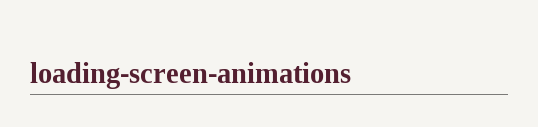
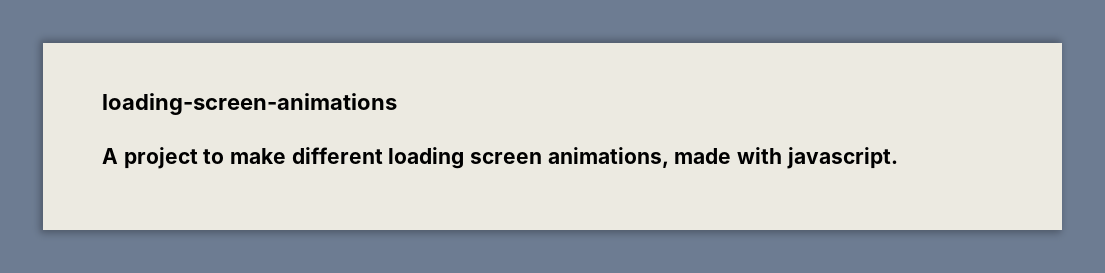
(351, 75) none -> [102,147,898,169] // A project to make different loading screen animations, made with javascript.

